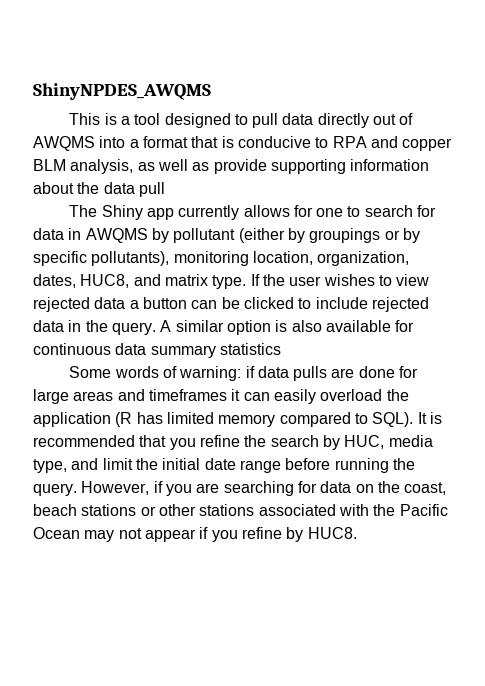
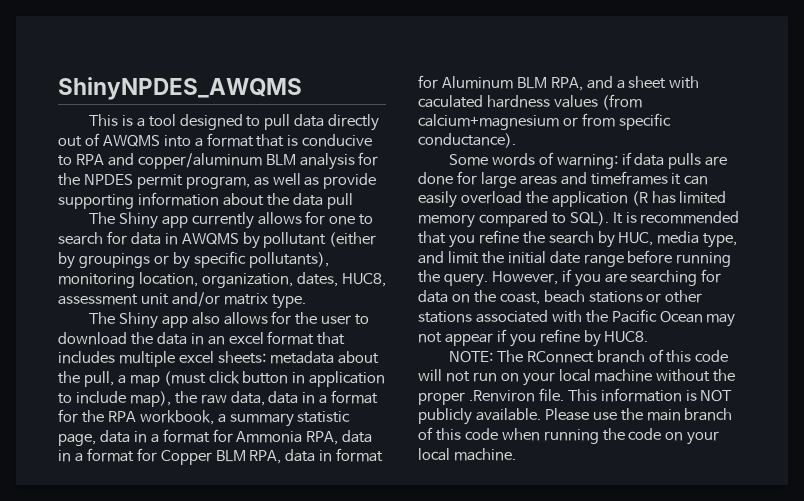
[402,138,453,151] [33,159,134,174] copper BLM analysis, -> [137,152,379,170] [58,173,250,189] copper/aluminum BLM analysis for the NPDES permit program,
[133,274,161,286] and -> [58,292,220,307] assessment unit and/or
[250,274,430,286] [33,297,429,312] [33,320,415,335] [33,343,281,358] If the user wishes to view rejected data a button can be clicked to include rejected data in the query. A similar option is also available for continuous data summary statistics -> [88,311,370,329] [58,331,346,345] [58,351,379,367] [58,371,386,387] [58,390,379,407] [58,409,351,427] [58,429,373,446] [58,448,384,465] [418,75,700,91] [418,94,642,110] [418,113,671,130] [418,133,516,148] // The Shiny app also allows for the user to download the data in an excel format that includes multiple excel sheets: metadata about the pull, a map (must click button in application to include map), the raw data, data in a format for the RPA workbook, a summary statistic page, data in a format for Ammonia RPA, data in a format for Copper BLM RPA, data in format for Aluminum BLM RPA, and a sheet with caculated hardness values (from calcium+magnesium or from specific conductance).
(357, 533) none -> [448,349,729,363] [418,369,736,386] [418,388,733,405] [418,408,733,425] [418,427,720,445] [418,448,516,461] // NOTE: The RConnect branch of this code will not run on your local machine without the proper .Renviron file. This information is NOT publicly available. Please use the main branch of this code when running the code on your local machine.

